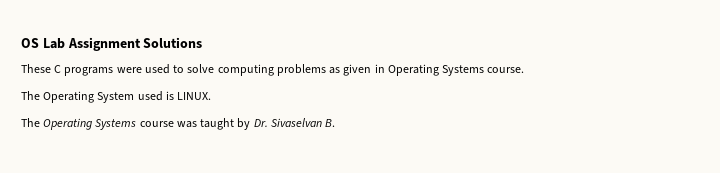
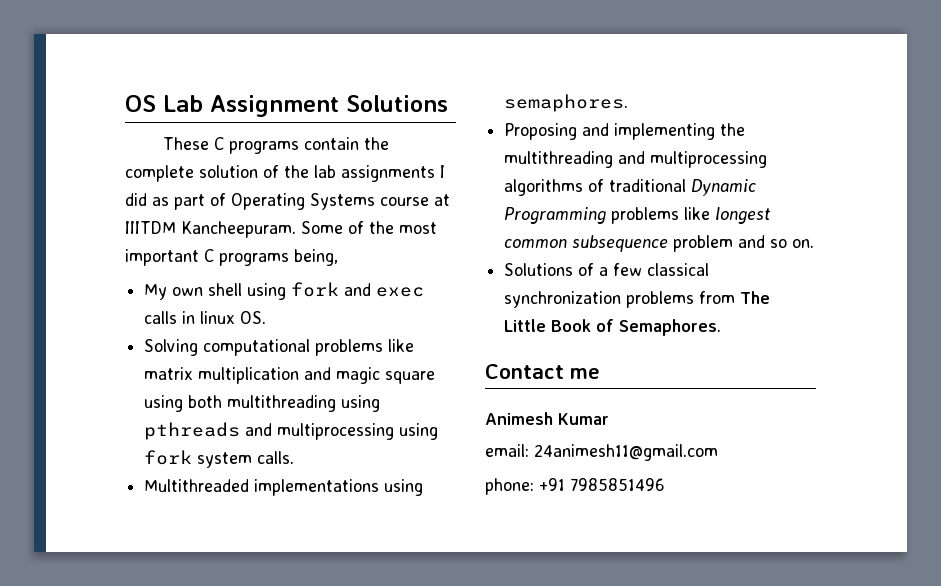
[116,64,525,76] [21,91,212,103] [21,118,336,130] were used to solve computing problems as given in Operating Systems course. // The Operating System used is LINUX. // The Operating Systems course was taught by Dr. Sivaselvan B. -> [303,137,389,150] [125,165,445,182] [125,193,450,210] [125,221,437,238] [125,249,338,266] [144,282,425,300] [144,311,267,324] [144,339,415,356] [144,367,436,384] [144,395,381,412] [144,422,439,440] [144,450,295,468] [144,479,424,496] [504,94,629,112] [504,123,746,140] [504,151,768,168] [504,179,757,196] [504,207,771,224] [504,235,815,252] [504,263,710,276] [504,291,771,308] [504,319,722,336] [485,364,600,379] [485,412,609,425] [485,444,718,461] [485,478,665,495] contain the complete solution of the lab assignments I did as part of Operating Systems course at IIITDM Kancheepuram. Some of the most important C programs being, // My own shell using fork and exec calls in linux OS. // Solving computational problems like matrix multiplication and magic square using both multithreading using pthreads and multiprocessing using fork system calls. // Multithreaded implementations using semaphores. // Proposing and implementing the multithreading and multiprocessing algorithms of traditional Dynamic Programming problems like longest common subsequence problem and so on. // Solutions of a few classical synchronization problems from The Little Book of Semaphores. // Contact me // Animesh Kumar // email: 24animesh11@gmail.com // phone: +91 7985851496

